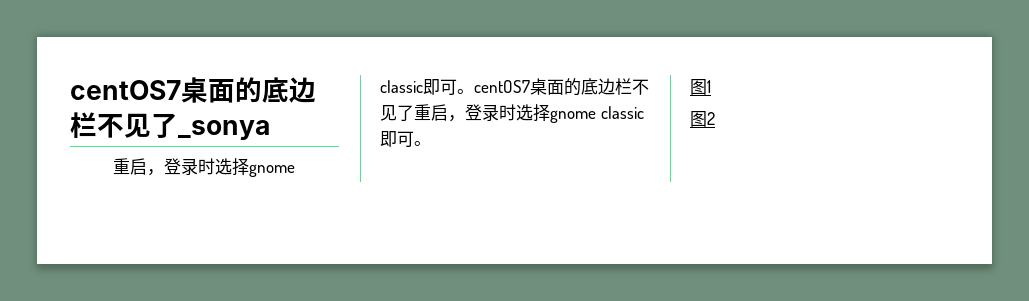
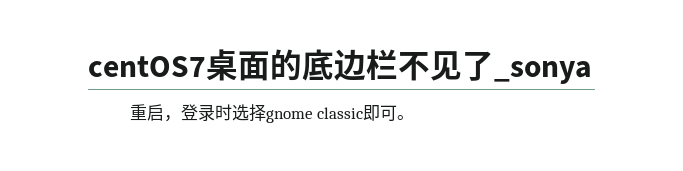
[474,78,649,96] [380,104,644,123] [380,131,431,147] [690,79,711,95] [690,111,715,127] centOS7桌面的底边栏不见了重启，登录时选择gnome classic即可。 // 图1 // 图2 -> (415, 117) none

